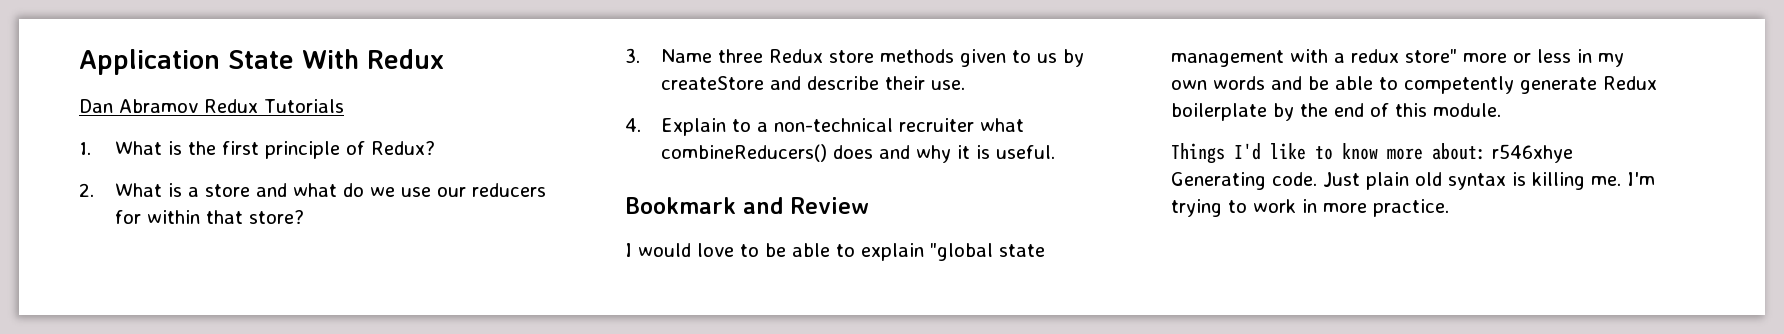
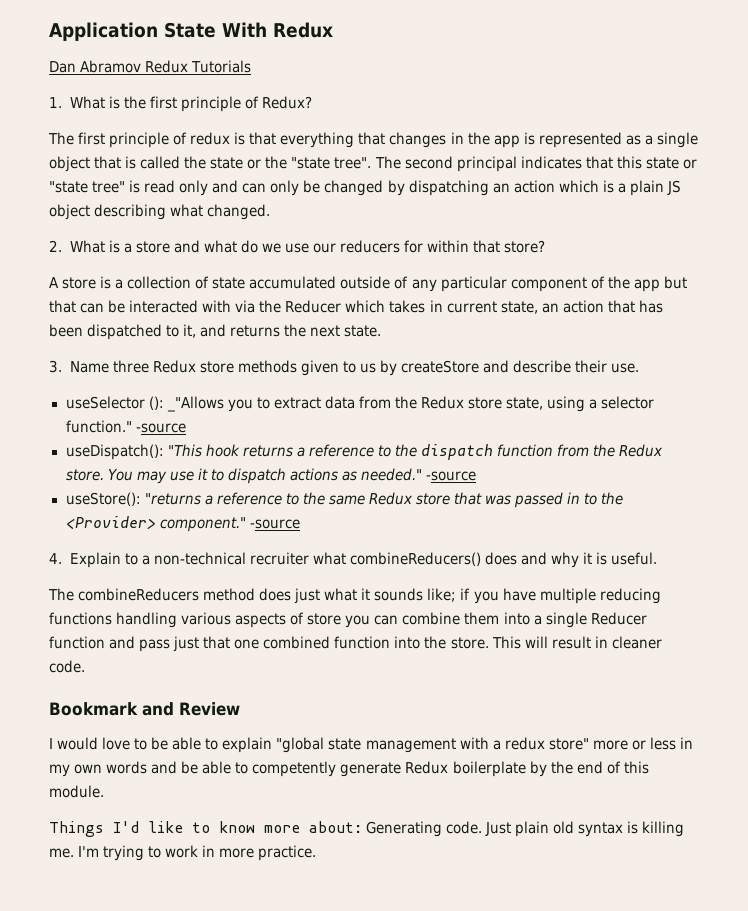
(435, 148) none -> [48,132,698,148] [49,156,697,172] [49,180,681,196] [49,204,271,220] // The first principle of redux is that everything that changes in the app is represented as a single object that is called the state or the "state tree". The second principal indicates that this state or "state tree" is read only and can only be changed by dispatching an action which is a plain JS object describing what changed.
(304, 217) none -> [49,276,687,292] [49,300,663,314] [49,324,382,340] // A store is a collection of state accumulated outside of any particular component of the app but that can be interacted with via the Reducer which takes in current state, an action that has been dispatched to it, and returns the next state.
(965, 85) none -> [65,396,655,412] [65,420,186,433] [65,444,664,460] [65,468,476,484] [65,492,624,508] [65,516,300,532] // useSelector (): _"Allows you to extract data from the Redux store state, using a selector function." -source // useDispatch(): "This hook returns a reference to the dispatch function from the Redux store. You may use it to dispatch actions as needed." -source // useStore(): "returns a reference to the same Redux store that was passed in to the <Provider> component." -source
(1055, 152) none -> [48,588,661,604] [49,612,647,628] [49,636,662,652] [49,660,85,673] // The combineReducers method does just what it sounds like; if you have multiple reducing functions handling various aspects of store you can combine them into a single Reducer function and pass just that one combined function into the store. This will result in cleaner code.
[1492,144,1573,163] r546xhye -> (362, 827) none

